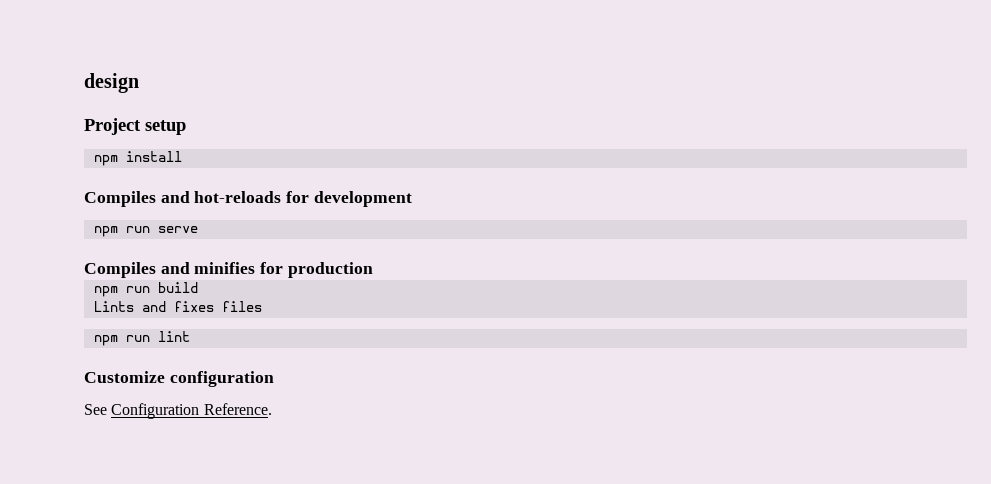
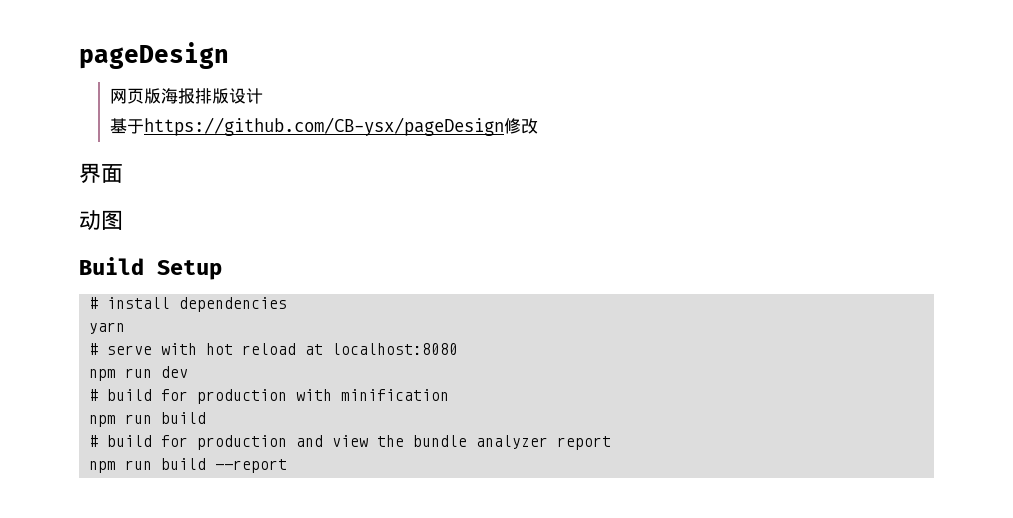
[84,73,139,93] [84,118,186,135] [93,151,182,166] [84,191,412,207] [93,226,198,237] [84,262,373,278] design // Project setup // npm install // Compiles and hot-reloads for development // npm run serve // Compiles and minifies for production -> [79,42,229,69] [109,88,263,104] [109,117,538,136] [79,163,123,183] [79,210,123,230] [79,257,222,280] [89,297,288,312] [89,322,126,334] [89,343,459,355] [89,366,189,381] [89,389,450,404] pageDesign // 网页版海报排版设计 // 基于https://github.com/CB-ysx/pageDesign修改 // 界面 // 动图 // Build Setup // # install dependencies // yarn // # serve with hot reload at localhost:8080 // npm run dev // # build for production with minification
[93,301,262,312] [93,331,190,346] [84,371,274,387] [84,403,272,419] Lints and fixes files // npm run lint // Customize configuration // See Configuration Reference. -> [89,435,612,450] [89,458,288,473] # build for production and view the bundle analyzer report // npm run build --report

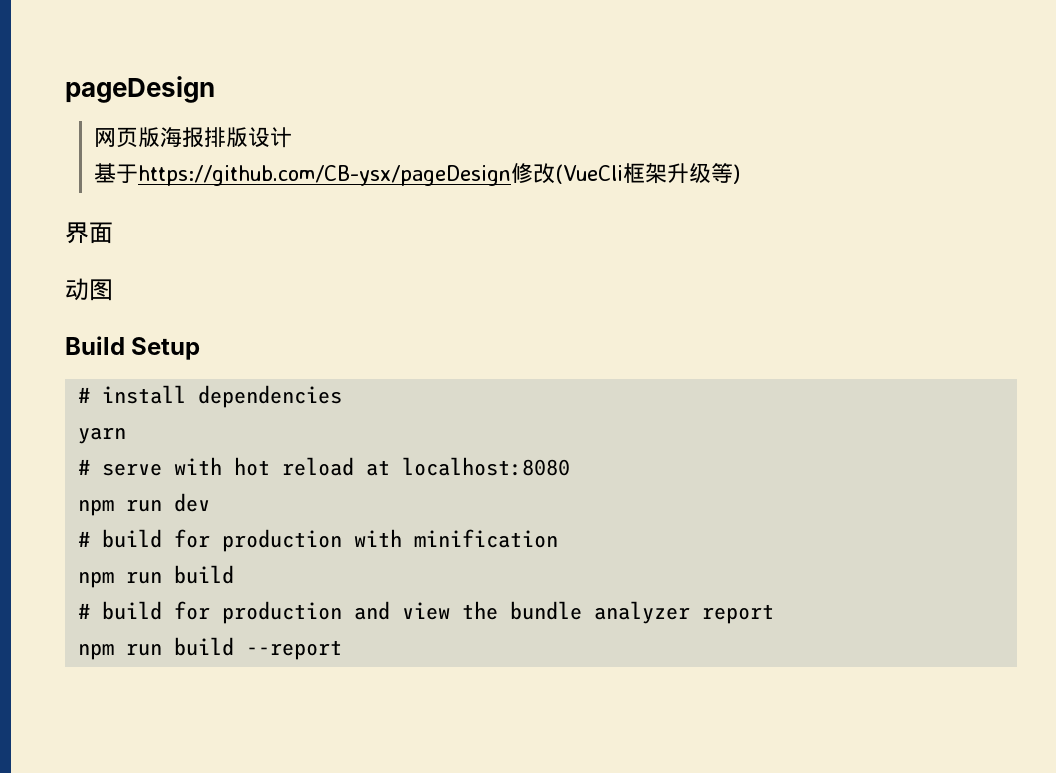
(538, 126) none -> [555,163,741,184] (VueCli框架升级等)

